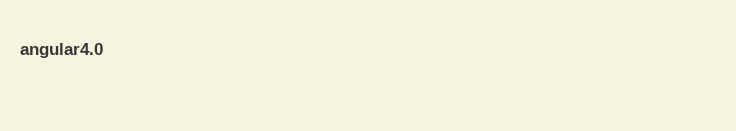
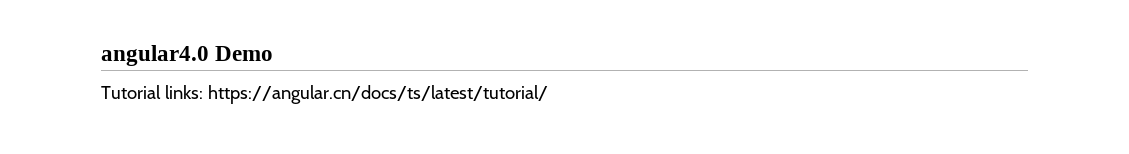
(103, 50) none -> [215,46,274,61] [101,85,548,104] Demo // Tutorial links: https://angular.cn/docs/ts/latest/tutorial/

